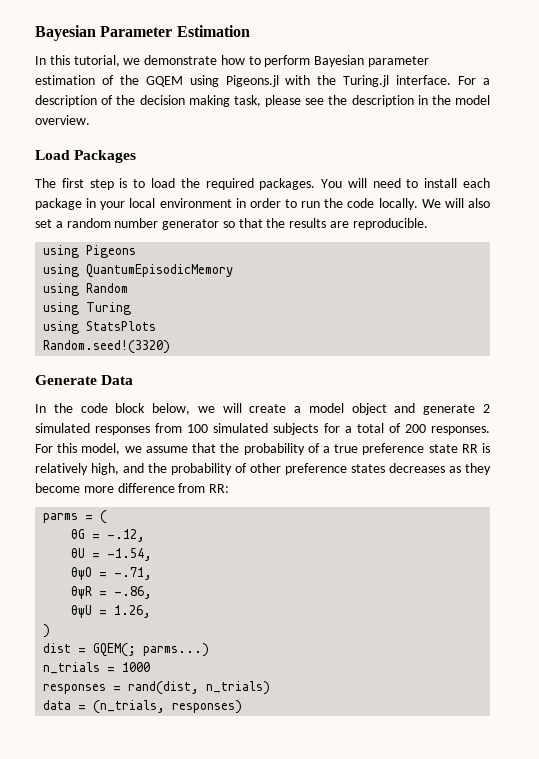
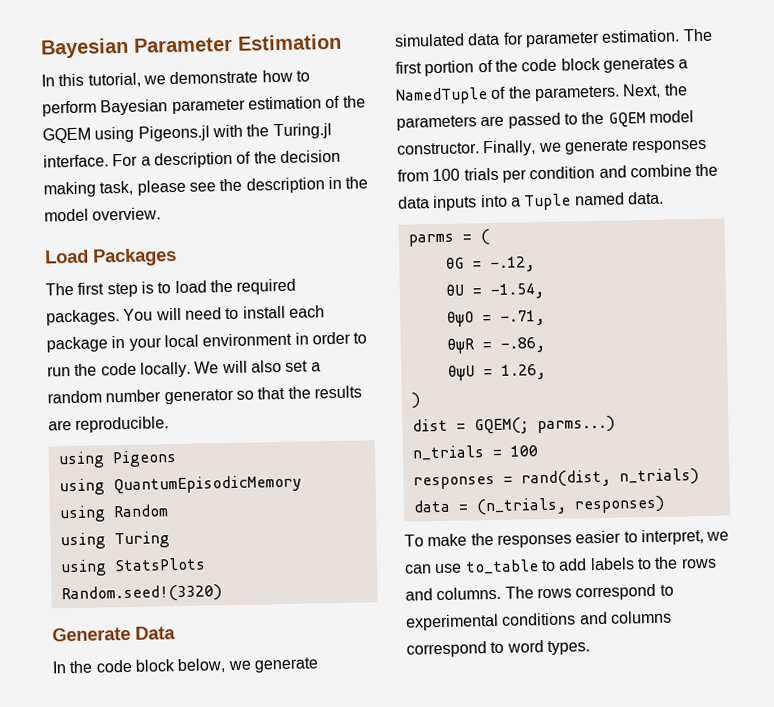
[222,403,491,415] [35,423,490,435] [35,443,491,455] [35,463,491,475] [35,483,230,493] will create a model object and generate 2 simulated responses from 100 simulated subjects for a total of 200 responses. For this model, we assume that the probability of a true preference state RR is relatively high, and the probability of other preference states decreases as they become more difference from RR: -> [253,657,319,673] [394,28,713,48] [395,57,689,77] [395,83,688,105] [396,110,694,131] [397,138,708,157] [397,163,719,183] [398,191,664,212] generate simulated data for parameter estimation. The first portion of the code block generates a NamedTuple of the parameters. Next, the parameters are passed to the GQEM model constructor. Finally, we generate responses from 100 trials per condition and combine the data inputs into a Tuple named data.
[122,662,151,672] 1000 -> [509,445,538,457] 100
(243, 707) none -> [404,529,730,548] [405,556,717,575] [405,583,674,601] [405,610,672,631] [406,640,590,658] // To make the responses easier to interpret, we can use to_table to add labels to the rows and columns. The rows correspond to experimental conditions and columns correspond to word types.

